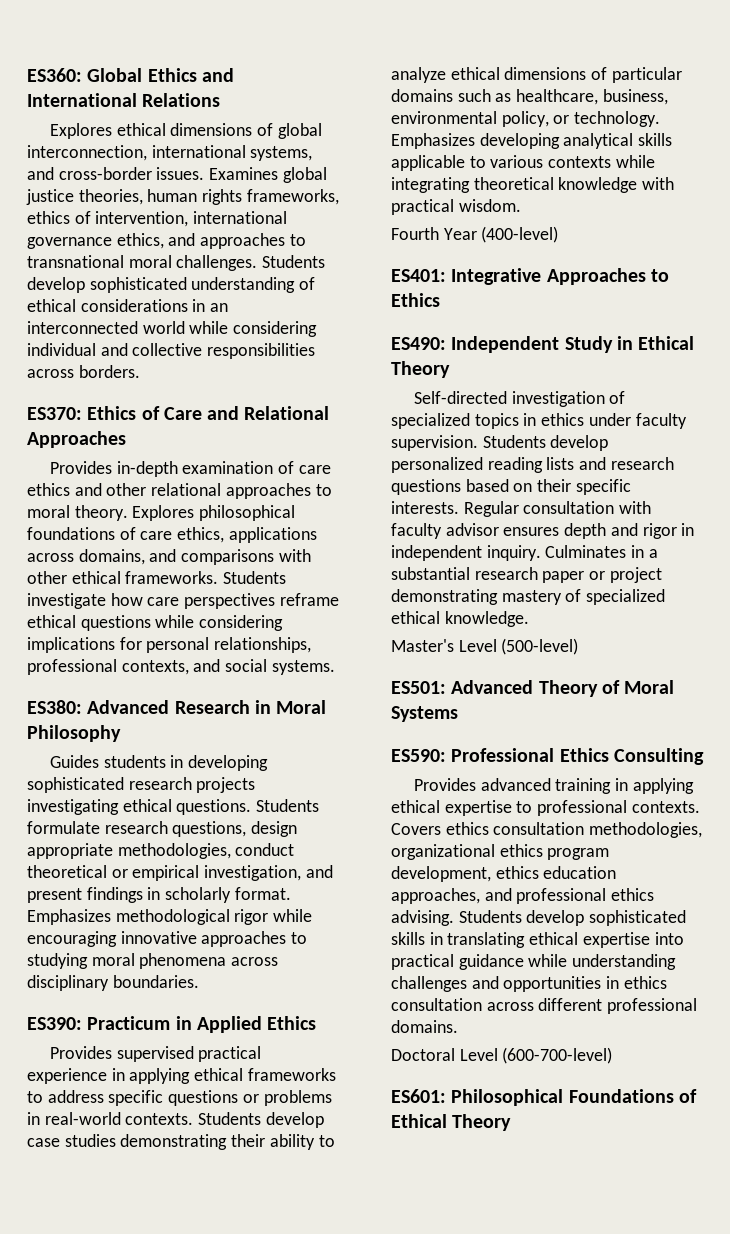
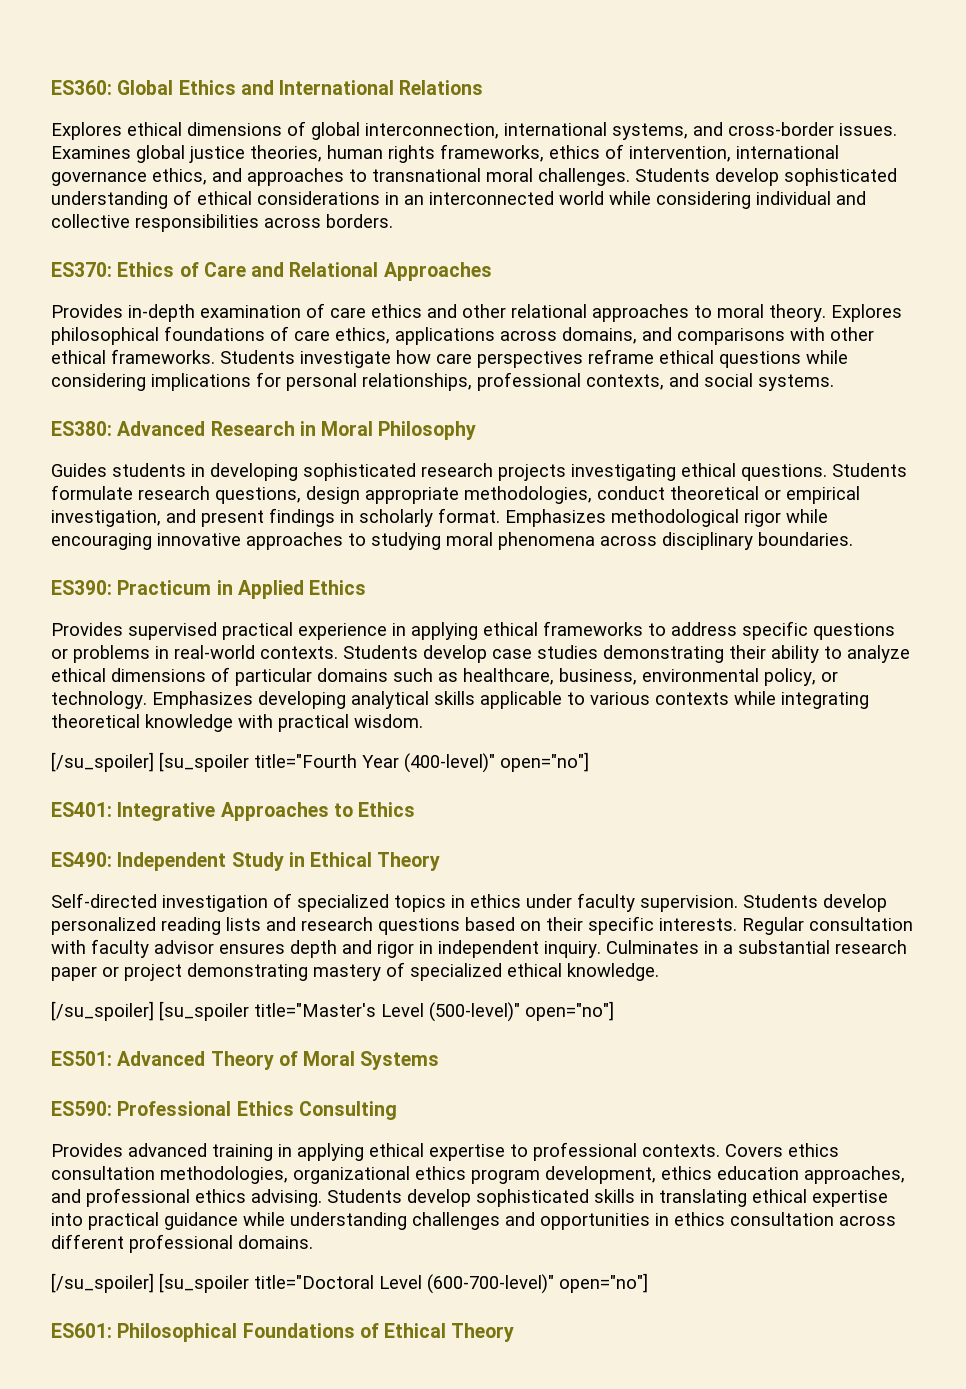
[391,226,559,243] Fourth Year (400-level) -> [51,752,589,773] [/su_spoiler] [su_spoiler title="Fourth Year (400-level)" open="no"]
[391,638,579,655] Master's Level (500-level) -> [51,1001,614,1022] [/su_spoiler] [su_spoiler title="Master's Level (500-level)" open="no"]
[391,1047,613,1064] Doctoral Level (600-700-level) -> [51,1273,648,1294] [/su_spoiler] [su_spoiler title="Doctoral Level (600-700-level)" open="no"]

